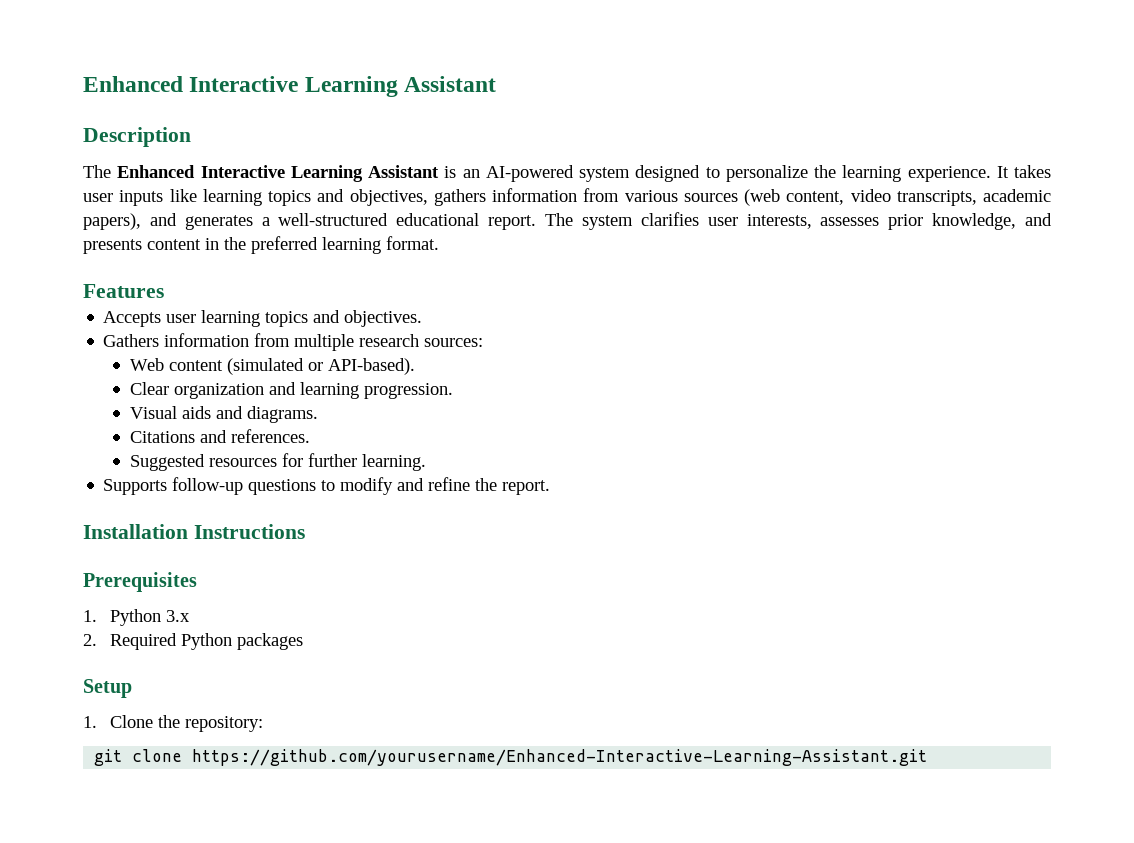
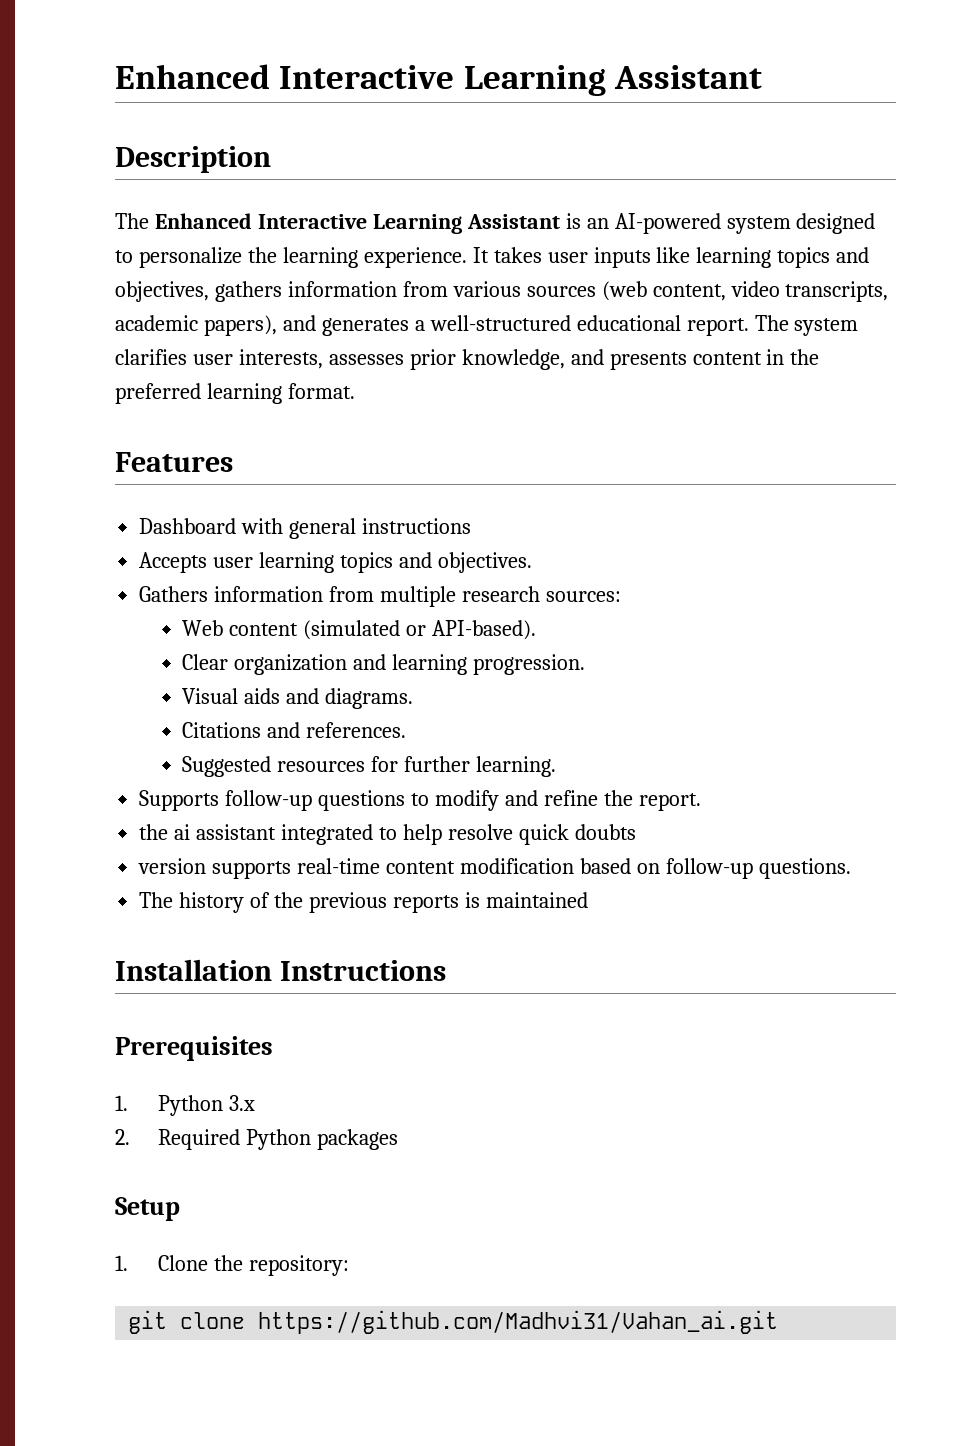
(164, 291) none -> [139,518,472,539] // Dashboard with general instructions
(551, 487) none -> [139,824,636,845] [138,858,851,879] [139,892,588,913] // the ai assistant integrated to help resolve quick doubts // version supports real-time content modification based on follow-up questions. // The history of the previous reports is maintained
[192,749,928,766] https://github.com/yourusername/Enhanced-Interactive-Learning-Assistant.git -> [258,1310,779,1334] https://github.com/Madhvi31/Vahan_ai.git

